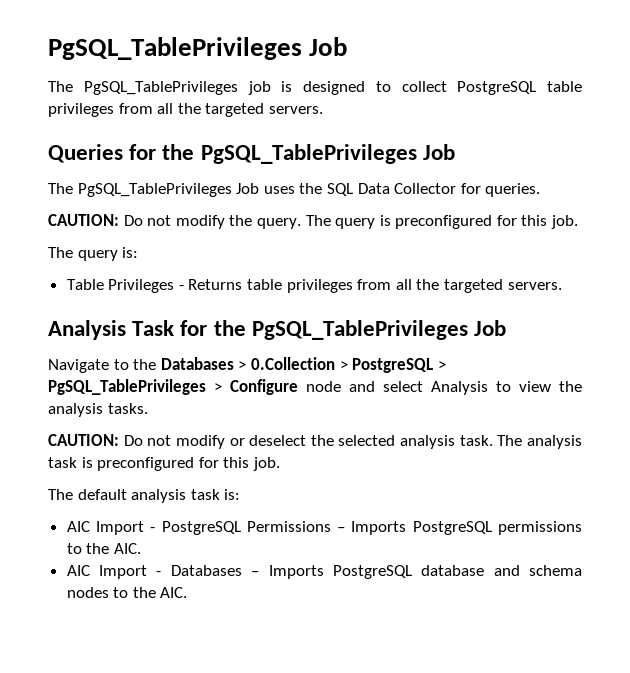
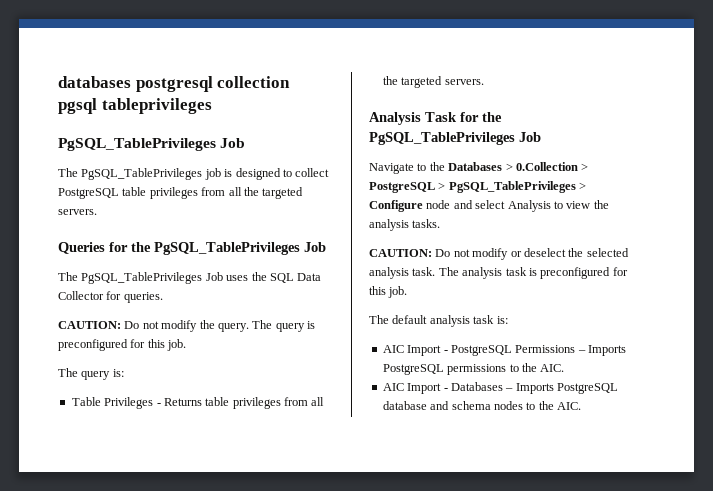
(48, 48) none -> [58,76,291,92] [58,98,212,114] databases postgresql collection pgsql tableprivileges //

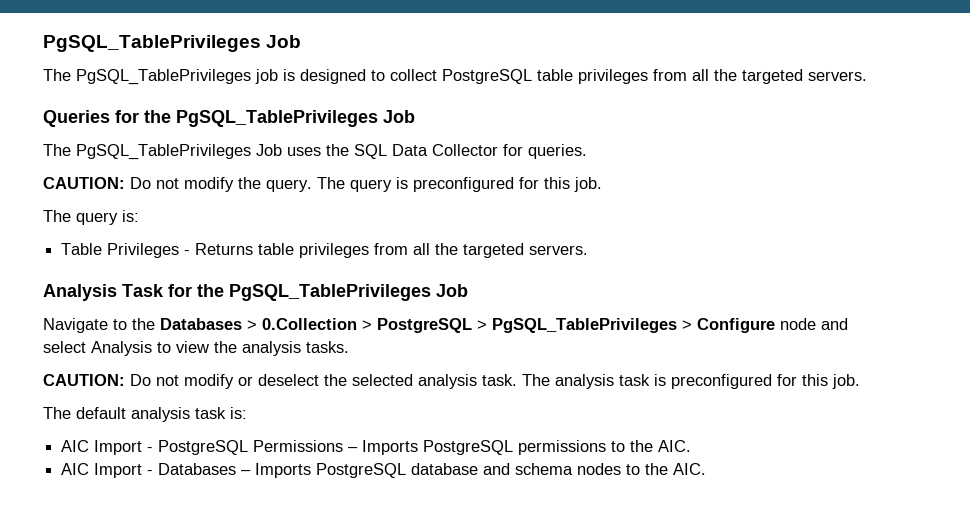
[58,76,291,92] [58,98,212,114] databases postgresql collection pgsql tableprivileges // -> (43, 43) none

